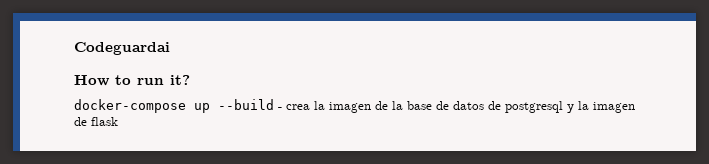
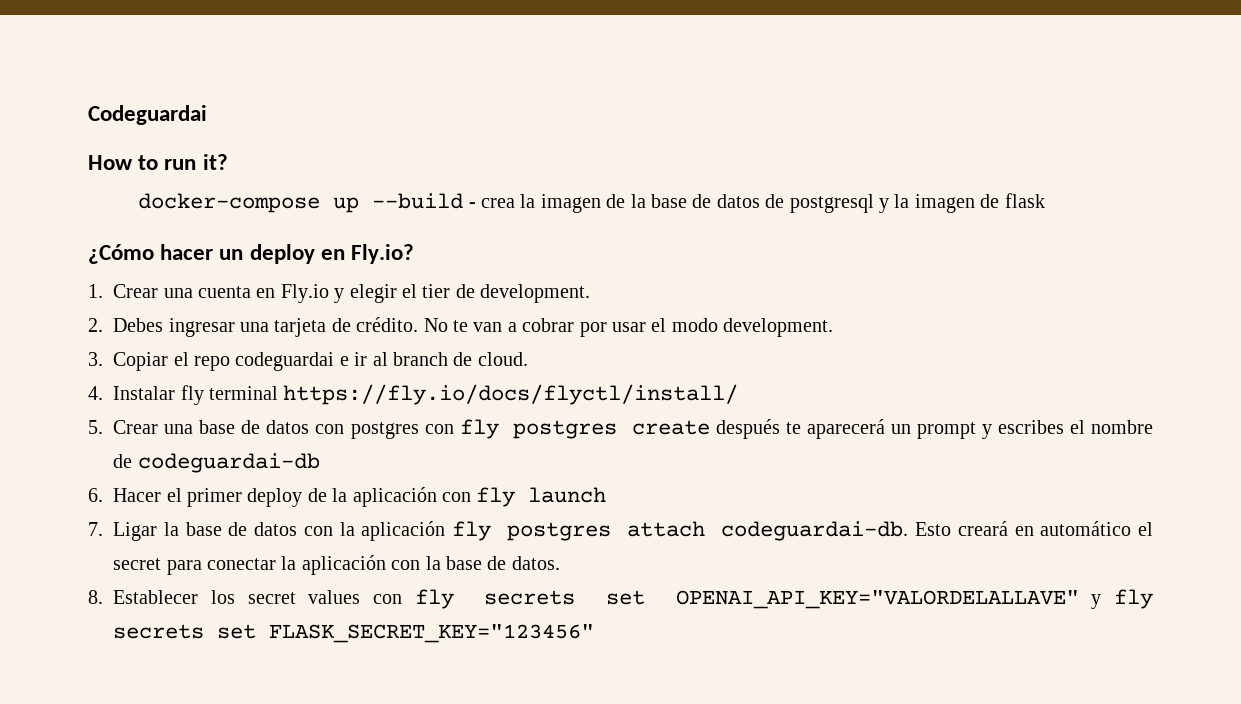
(118, 121) none -> [88,244,415,264] [88,284,591,303] [88,317,834,337] [88,352,528,371] [88,384,739,405] [88,419,1153,439] [113,453,320,473] [88,487,607,507] [88,521,1153,541] [113,555,560,575] [88,589,1153,609] [113,624,595,643] // ¿Cómo hacer un deploy en Fly.io? // 1. Crear una cuenta en Fly.io y elegir el tier de development. // 2. Debes ingresar una tarjeta de crédito. No te van a cobrar por usar el modo development. // 3. Copiar el repo codeguardai e ir al branch de cloud. // 4. Instalar fly terminal https://fly.io/docs/flyctl/install/ // 5. Crear una base de datos con postgres con fly postgres create después te aparecerá un prompt y escribes el nombre de codeguardai-db // 6. Hacer el primer deploy de la aplicación con fly launch // 7. Ligar la base de datos con la aplicación fly postgres attach codeguardai-db. Esto creará en automático el secret para conectar la aplicación con la base de datos. // 8. Establecer los secret values con fly secrets set OPENAI_API_KEY="VALORDELALLAVE" y fly secrets set FLASK_SECRET_KEY="123456"

